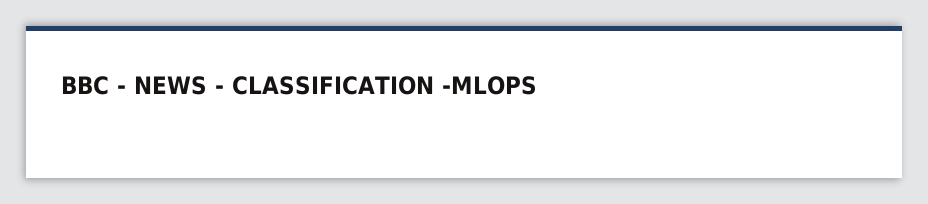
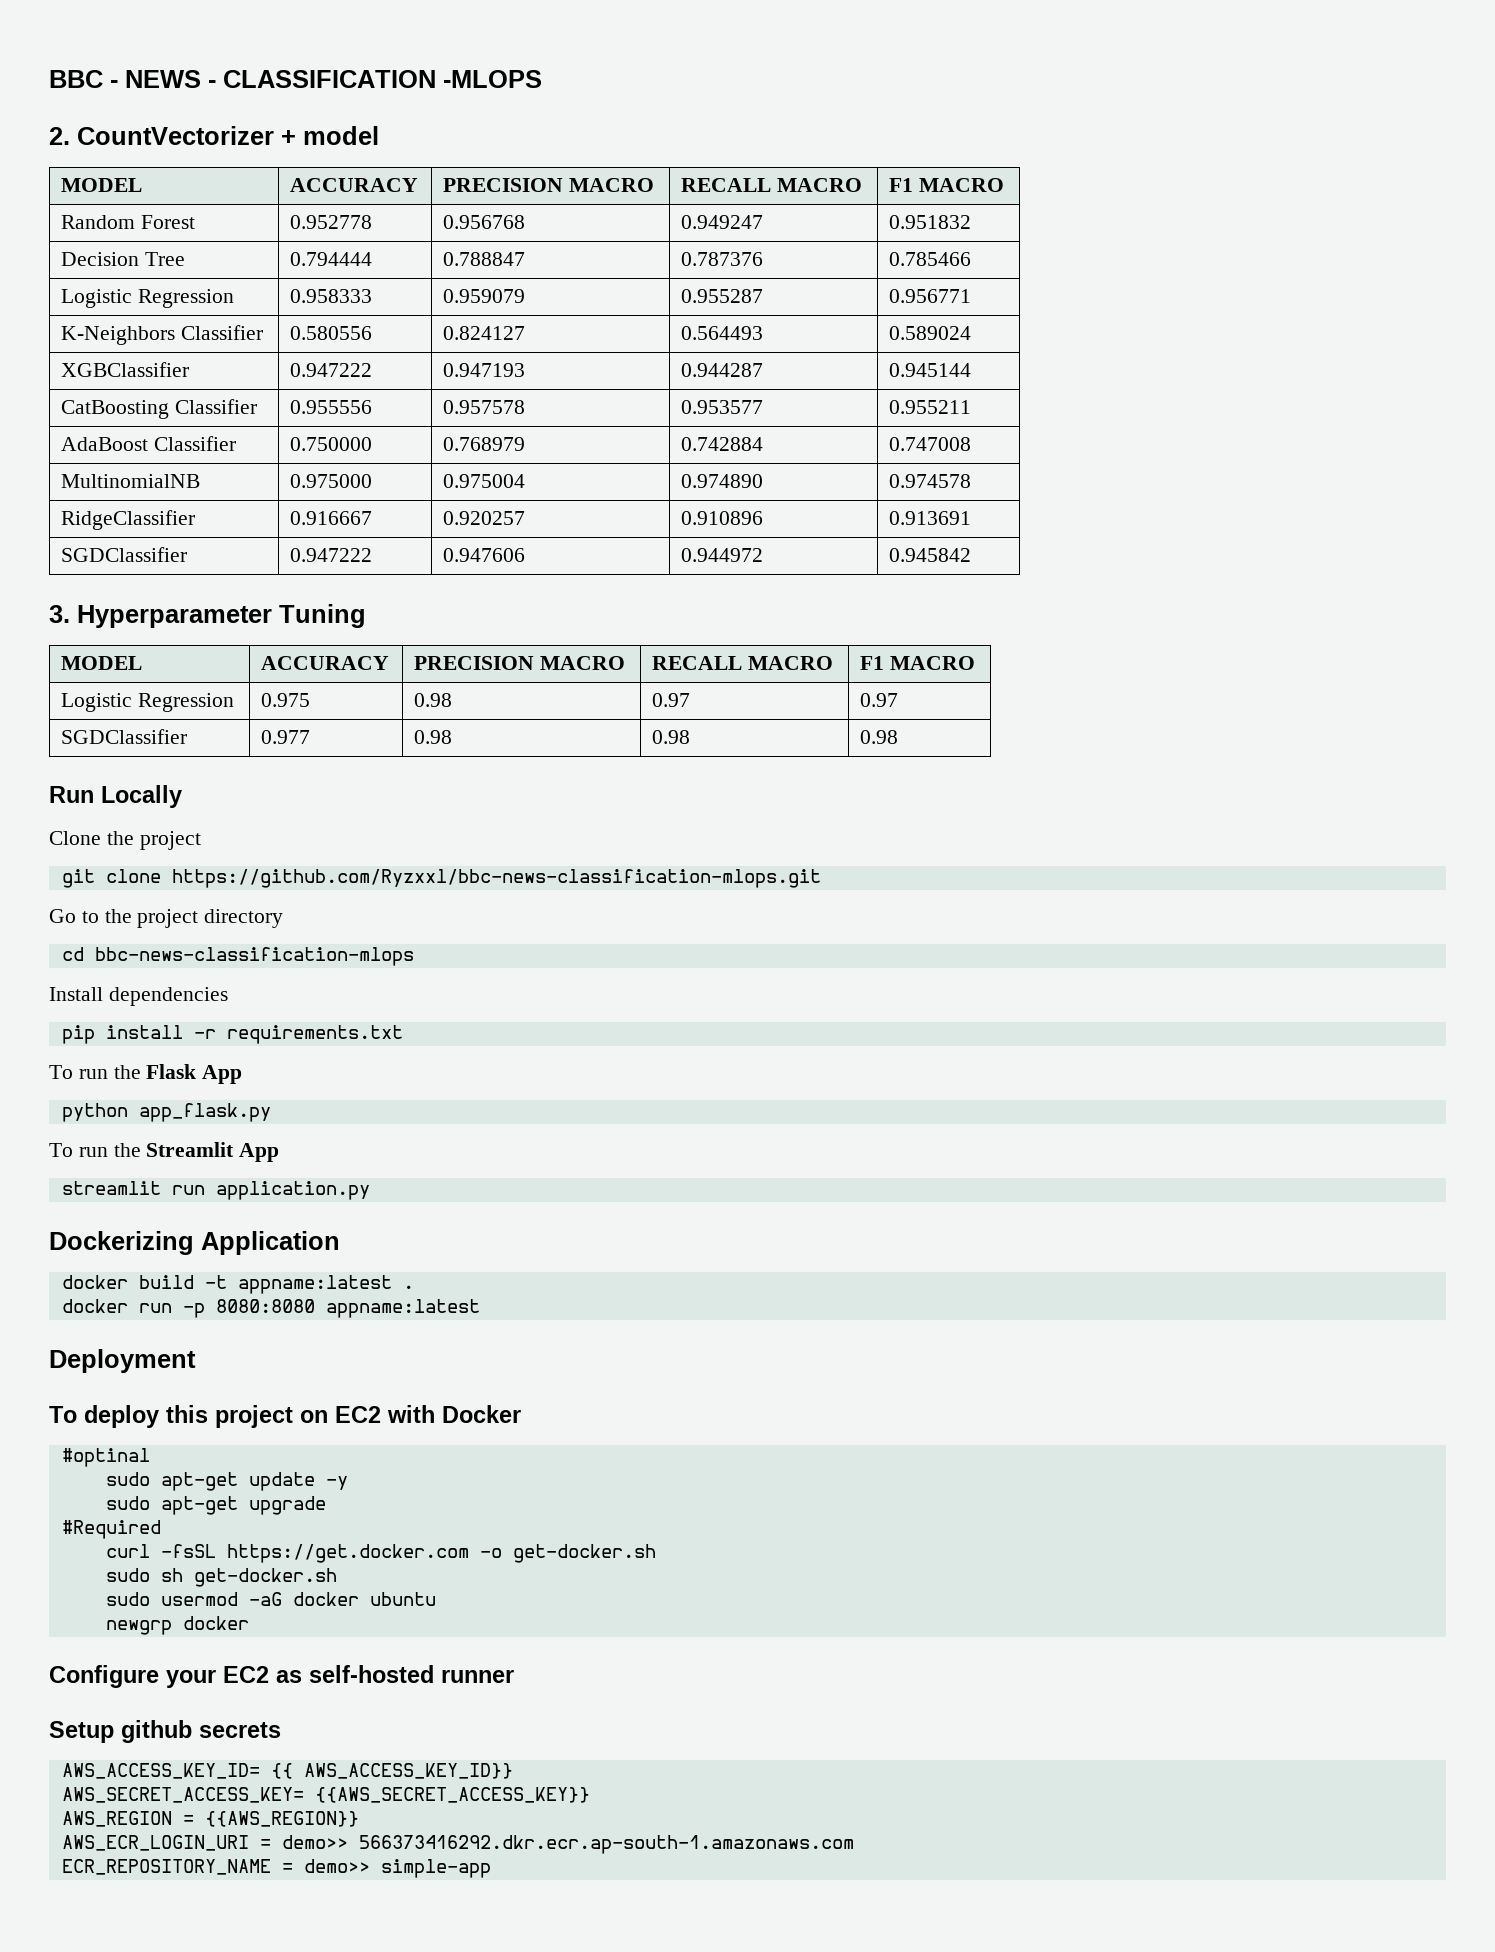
(537, 85) none -> [49,126,379,145] [61,178,143,192] [290,178,419,192] [443,178,655,192] [681,178,863,192] [889,178,1005,192] [61,215,196,229] [290,215,373,229] [443,215,526,229] [681,215,764,229] [889,215,972,229] [61,252,186,266] [290,252,373,266] [443,252,526,266] [681,252,764,266] [889,252,972,266] [61,289,235,308] [290,289,373,303] [443,289,526,303] [681,289,764,303] [889,289,972,303] [61,325,264,345] [290,326,373,340] [443,326,526,340] [681,326,764,340] [889,326,972,340] [61,362,190,377] [290,363,373,377] [443,363,526,377] [681,363,764,377] [889,363,972,377] [61,399,258,419] [290,400,373,414] [443,400,526,414] [681,400,764,414] [889,400,972,414] [61,436,237,451] [290,437,373,451] [443,437,526,451] [681,437,764,451] [889,437,972,451] [61,474,201,488] [290,474,373,488] [443,474,526,488] [681,474,764,488] [889,474,972,488] [61,510,196,530] [290,511,373,525] [443,511,526,525] [681,511,764,525] [889,511,972,525] [61,547,188,562] [290,548,373,562] [443,548,526,562] [681,548,764,562] [889,548,972,562] [49,604,366,628] [61,656,143,670] [261,656,390,670] [414,656,626,670] [652,656,834,670] [860,656,976,670] [61,693,235,712] [261,693,311,707] [414,693,453,707] [652,693,691,707] [860,693,899,707] [61,729,188,744] [261,730,311,744] [414,730,453,744] [652,730,691,744] [860,730,899,744] [49,785,182,808] [49,831,201,850] [61,869,821,888] [49,909,284,928] [61,947,414,966] [49,987,228,1006] [61,1025,403,1044] [49,1064,243,1084] [61,1103,271,1122] [49,1142,280,1162] [61,1181,370,1200] [49,1231,340,1255] [61,1275,414,1294] [61,1299,480,1318] [49,1349,196,1373] [49,1405,521,1428] [61,1448,150,1467] [105,1472,348,1491] [105,1496,326,1515] [61,1520,161,1539] [105,1544,656,1563] [105,1568,337,1587] [105,1592,436,1606] [105,1616,249,1635] [49,1665,514,1688] [49,1720,281,1743] [61,1763,513,1779] [61,1787,590,1803] [61,1811,359,1827] [61,1835,854,1854] [61,1859,491,1878] // 2. CountVectorizer + model // MODEL | ACCURACY | PRECISION MACRO | RECALL MACRO | F1 MACRO // Random Forest | 0.952778 | 0.956768 | 0.949247 | 0.951832 // Decision Tree | 0.794444 | 0.788847 | 0.787376 | 0.785466 // Logistic Regression | 0.958333 | 0.959079 | 0.955287 | 0.956771 // K-Neighbors Classifier | 0.580556 | 0.824127 | 0.564493 | 0.589024 // XGBClassifier | 0.947222 | 0.947193 | 0.944287 | 0.945144 // CatBoosting Classifier | 0.955556 | 0.957578 | 0.953577 | 0.955211 // AdaBoost Classifier | 0.750000 | 0.768979 | 0.742884 | 0.747008 // MultinomialNB | 0.975000 | 0.975004 | 0.974890 | 0.974578 // RidgeClassifier | 0.916667 | 0.920257 | 0.910896 | 0.913691 // SGDClassifier | 0.947222 | 0.947606 | 0.944972 | 0.945842 // 3. Hyperparameter Tuning // MODEL | ACCURACY | PRECISION MACRO | RECALL MACRO | F1 MACRO // Logistic Regression | 0.975 | 0.98 | 0.97 | 0.97 // SGDClassifier | 0.977 | 0.98 | 0.98 | 0.98 // Run Locally // Clone the project // git clone https://github.com/Ryzxxl/bbc-news-classification-mlops.git // Go to the project directory // cd bbc-news-classification-mlops // Install dependencies // pip install -r requirements.txt // To run the Flask App // python app_flask.py // To run the Streamlit App // streamlit run application.py // Dockerizing Application // docker build -t appname:latest . // docker run -p 8080:8080 appname:latest // Deployment // To deploy this project on EC2 with Docker // #optinal // sudo apt-get update -y // sudo apt-get upgrade // #Required // curl -fsSL https://get.docker.com -o get-docker.sh // sudo sh get-docker.sh // sudo usermod -aG docker ubuntu // newgrp docker // Configure your EC2 as self-hosted runner // Setup github secrets // AWS_ACCESS_KEY_ID= {{ AWS_ACCESS_KEY_ID}} // AWS_SECRET_ACCESS_KEY= {{AWS_SECRET_ACCESS_KEY}} // AWS_REGION = {{AWS_REGION}} // AWS_ECR_LOGIN_URI = demo>> 566373416292.dkr.ecr.ap-south-1.amazonaws.com // ECR_REPOSITORY_NAME = demo>> simple-app

